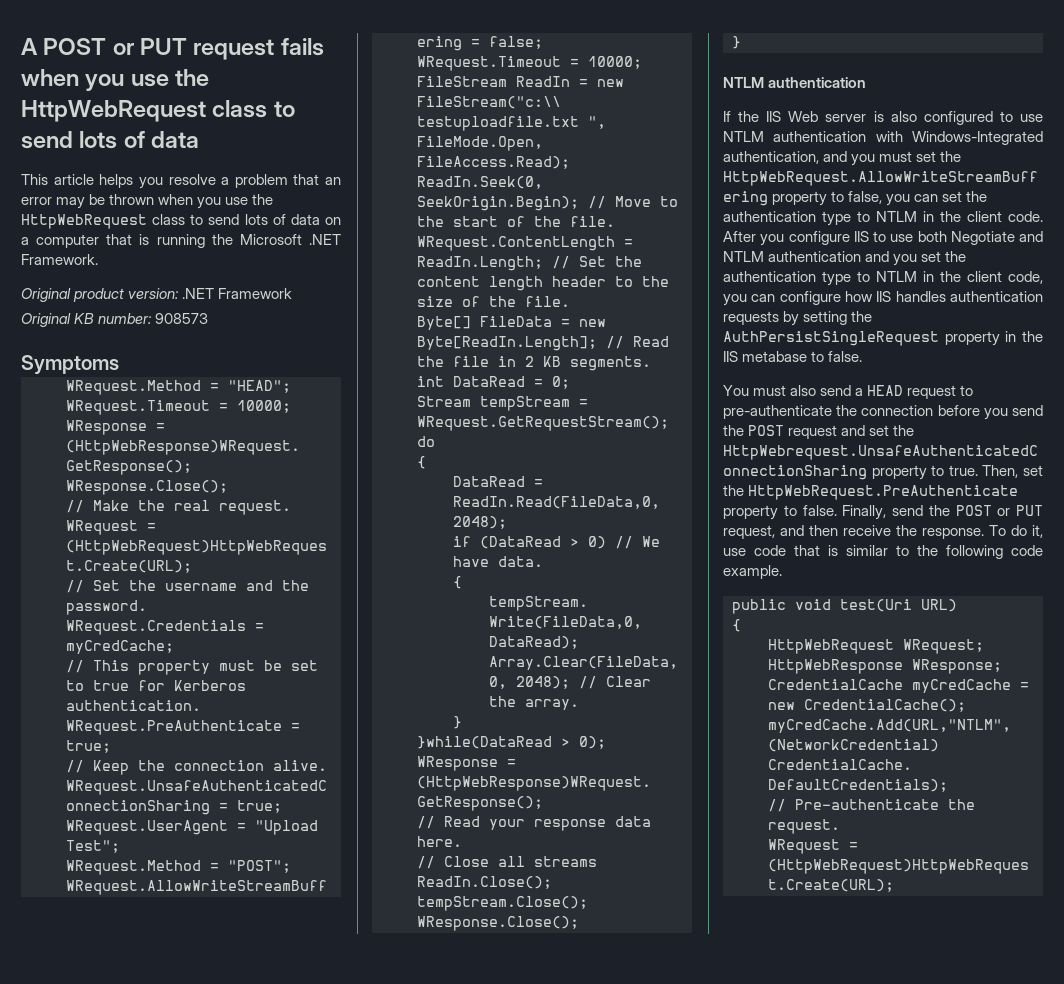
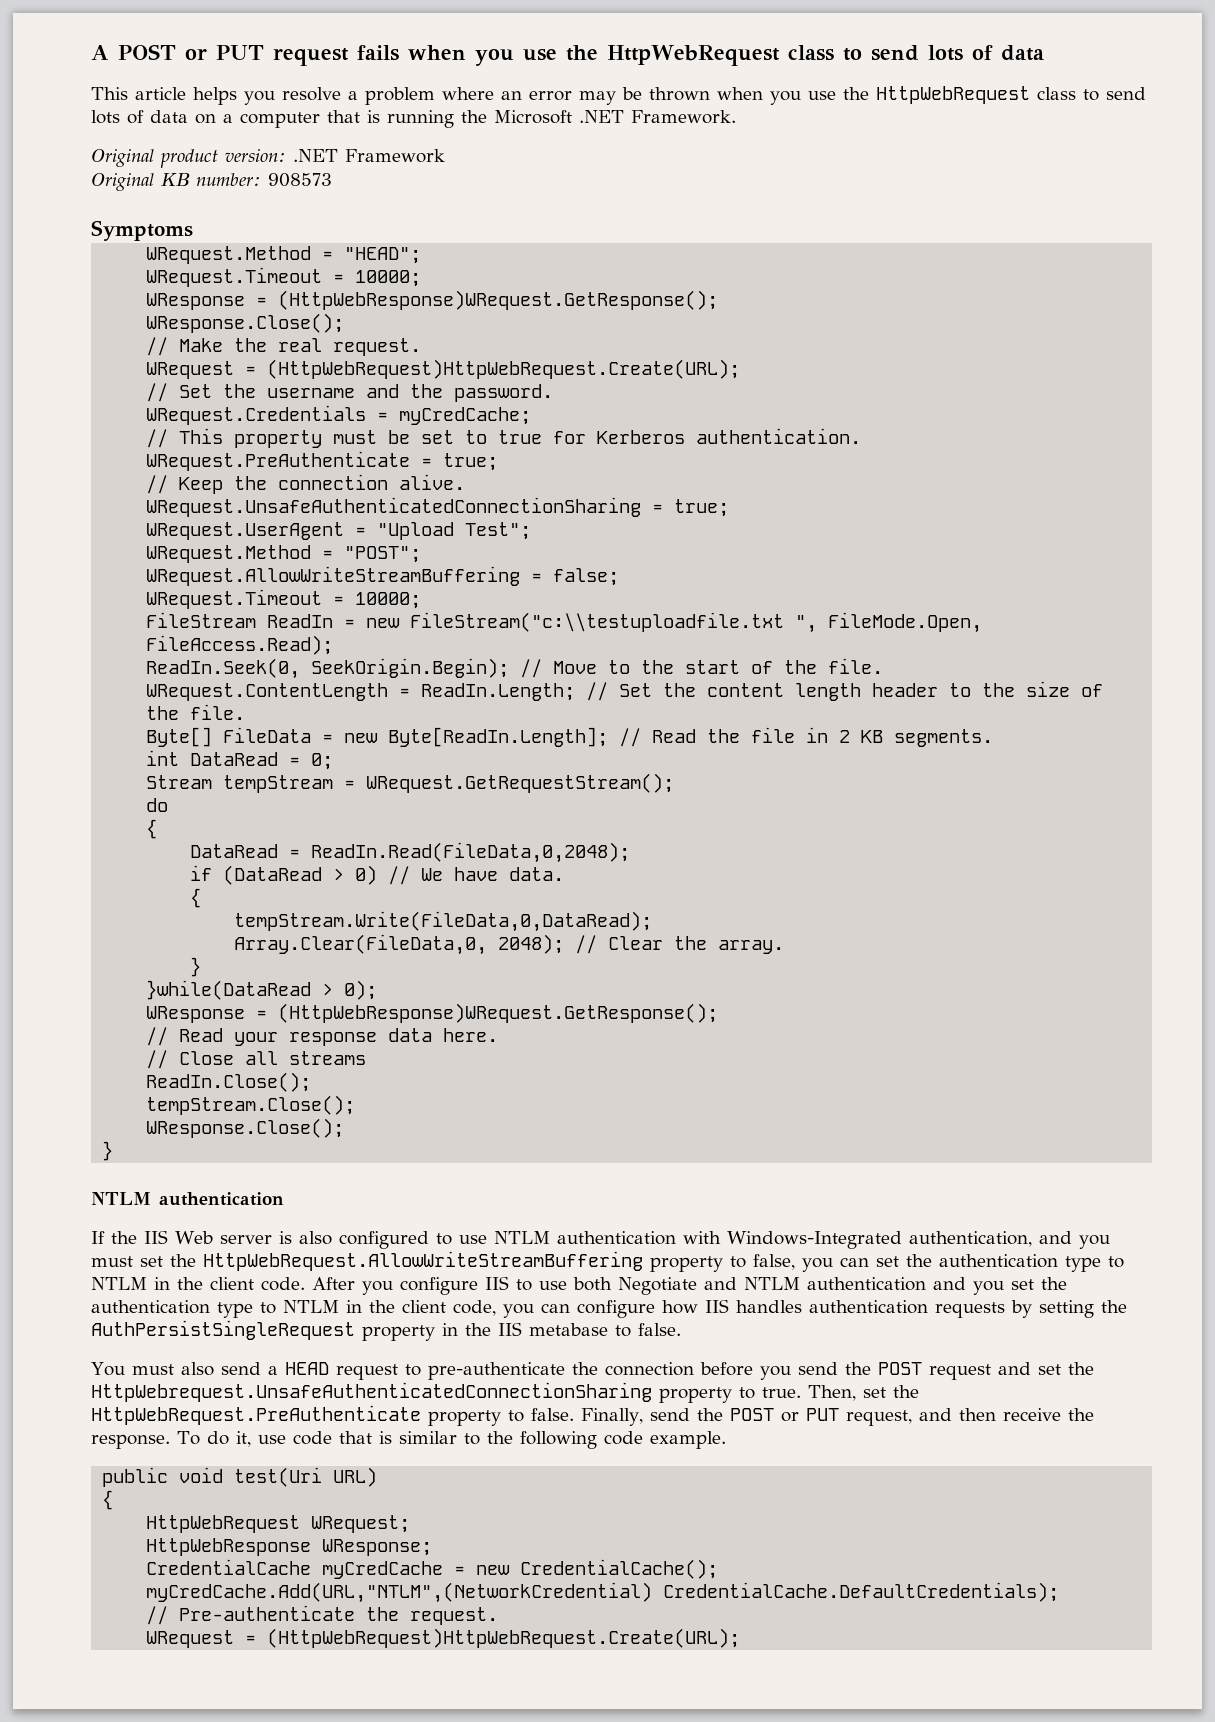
[293,174,320,185] that -> [442,87,494,100] where
[417,96,561,109] [417,116,579,131] FileStream("c:\\ testuploadfile.txt -> [410,612,785,632] FileStream("c:\\testuploadfile.txt

